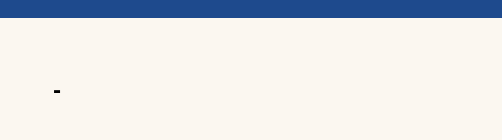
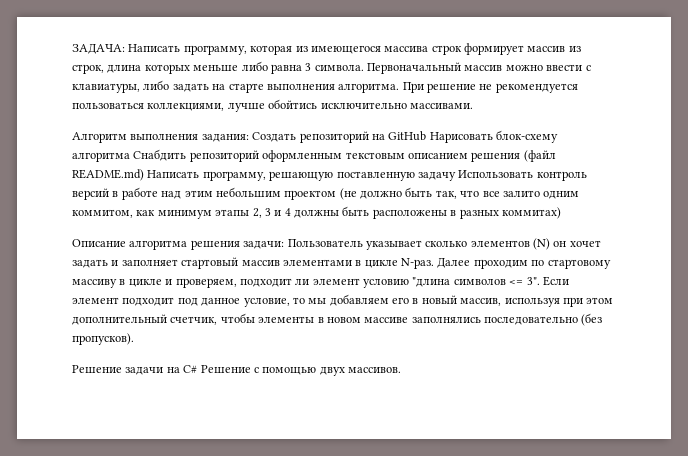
[53,90,61,99] - -> [72,43,581,55] [72,61,591,74] [72,80,578,93] [72,99,473,112] [72,130,558,143] [72,149,556,162] [72,169,587,181] [72,187,580,200] [72,206,561,219] [72,238,601,250] [72,257,611,269] [72,276,569,288] [72,294,614,307] [72,313,603,326] [72,333,134,345] [72,365,401,376] ЗАДАЧА: Написать программу, которая из имеющегося массива строк формирует массив из строк, длина которых меньше либо равна 3 символа. Первоначальный массив можно ввести с клавиатуры, либо задать на старте выполнения алгоритма. При решение не рекомендуется пользоваться коллекциями, лучше обойтись исключительно массивами. // Алгоритм выполнения задания: Создать репозиторий на GitHub Нарисовать блок-схему алгоритма Снабдить репозиторий оформленным текстовым описанием решения (файл README.md) Написать программу, решающую поставленную задачу Использовать контроль версий в работе над этим небольшим проектом (не должно быть так, что все залито одним коммитом, как минимум этапы 2, 3 и 4 должны быть расположены в разных коммитах) // Описание алгоритма решения задачи: Пользователь указывает сколько элементов (N) он хочет задать и заполняет стартовый массив элементами в цикле N-раз. Далее проходим по стартовому массиву в цикле и проверяем, подходит ли элемент условию "длина символов <= 3". Если элемент подходит под данное условие, то мы добавляем его в новый массив, используя при этом дополнительный счетчик, чтобы элементы в новом массиве заполнялись последовательно (без пропусков). // Решение задачи на C# Решение с помощью двух массивов.

